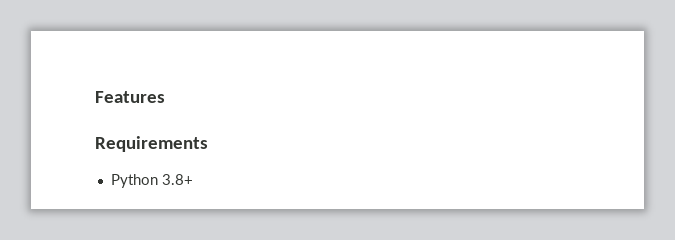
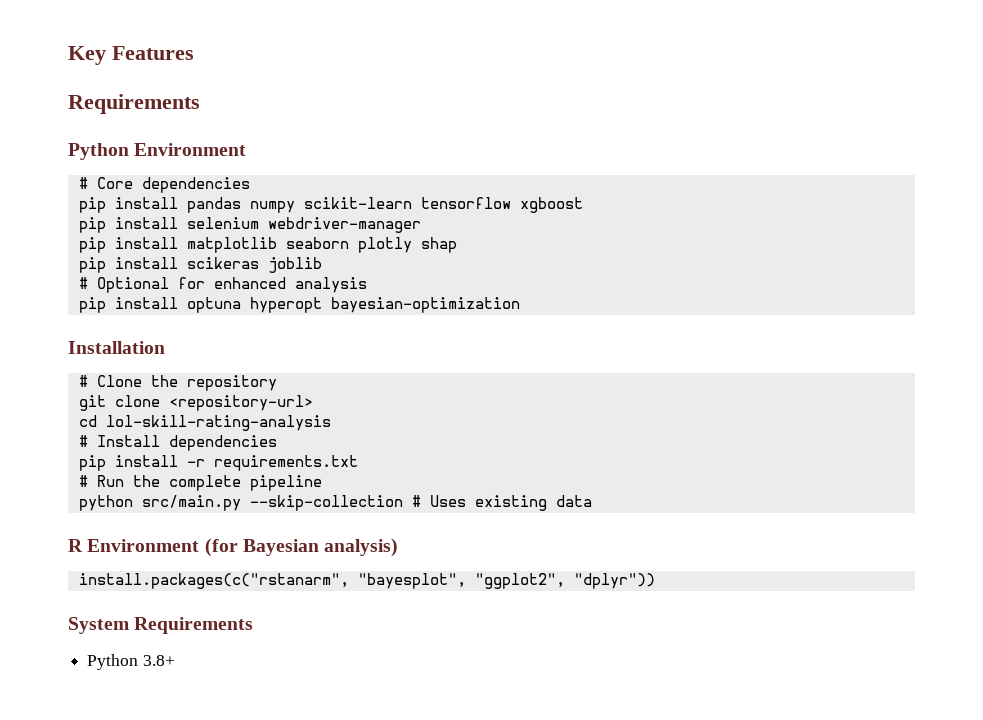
(95, 97) none -> [68,46,106,65] Key
(208, 144) none -> [68,143,247,160] [78,177,250,193] [78,197,583,213] [78,217,421,233] [78,237,457,253] [78,257,322,273] [78,277,367,293] [78,297,520,313] [68,341,165,354] [78,375,277,391] [78,395,313,411] [78,415,331,431] [78,435,277,451] [78,455,358,471] [78,475,322,491] [78,495,592,511] [68,538,399,557] [78,573,655,589] [68,617,254,634] // Python Environment // # Core dependencies // pip install pandas numpy scikit-learn tensorflow xgboost // pip install selenium webdriver-manager // pip install matplotlib seaborn plotly shap // pip install scikeras joblib // # Optional for enhanced analysis // pip install optuna hyperopt bayesian-optimization // Installation // # Clone the repository // git clone <repository-url> // cd lol-skill-rating-analysis // # Install dependencies // pip install -r requirements.txt // # Run the complete pipeline // python src/main.py --skip-collection # Uses existing data // R Environment (for Bayesian analysis) // install.packages(c("rstanarm", "bayesplot", "ggplot2", "dplyr")) // System Requirements

